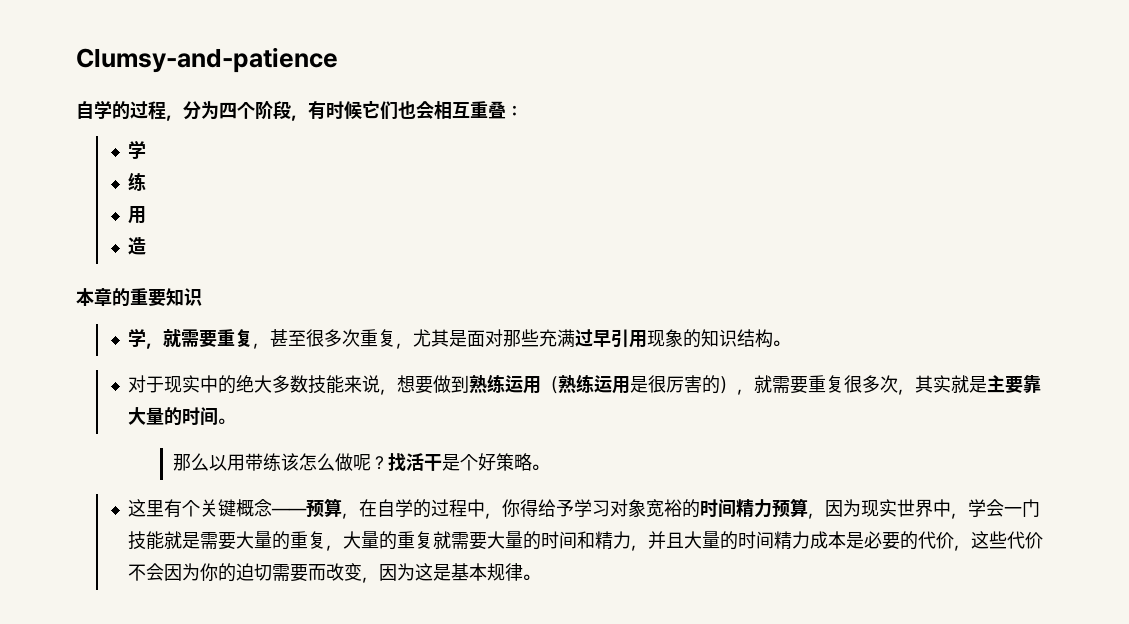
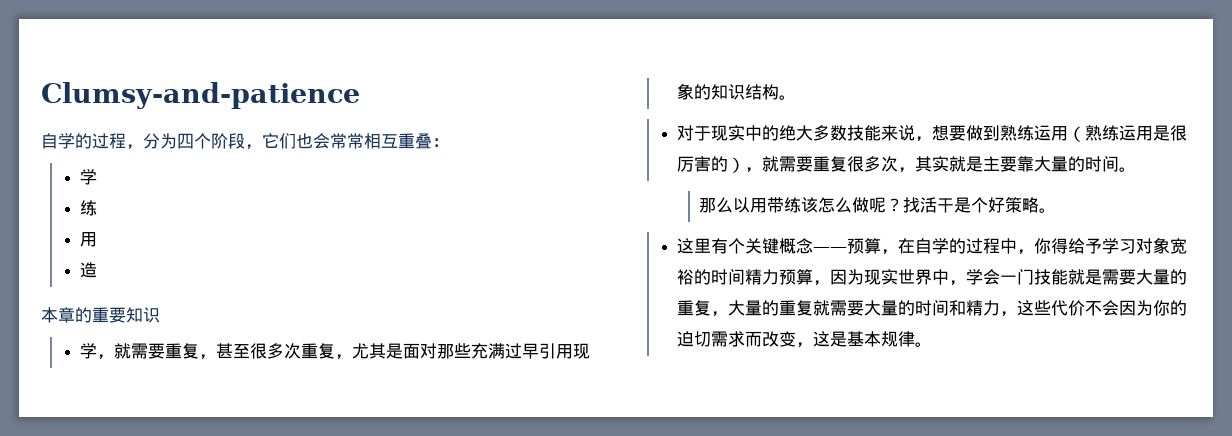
[308,101,362,120] 有时候 -> (262, 147) none
(434, 110) none -> [330,133,364,149] 常常
[647,531,971,551] 并且大量的时间精力成本是必要的代价， -> (1018, 314) none
[289,564,308,582] 要 -> [728,331,746,347] 求
[378,563,415,581] 因为 -> (814, 345) none

